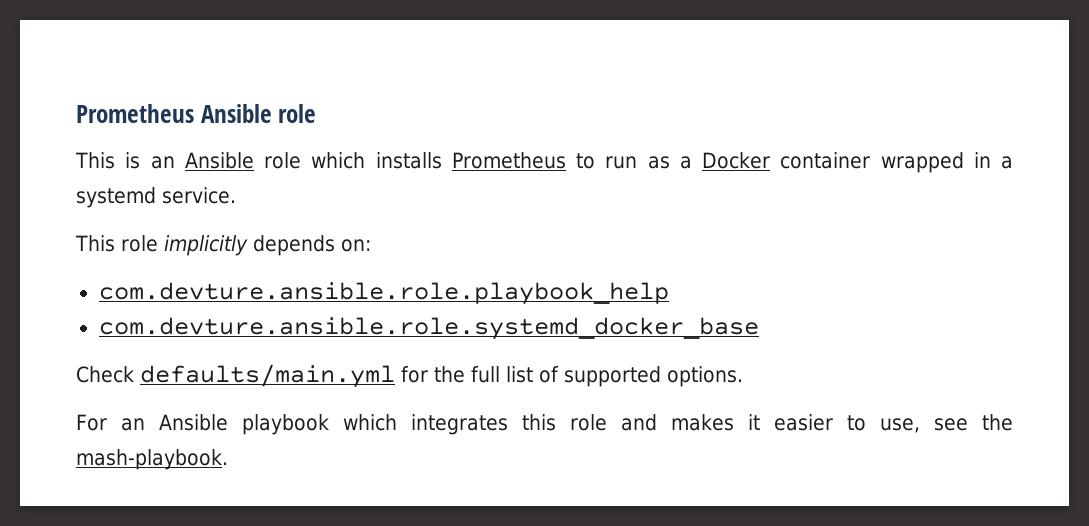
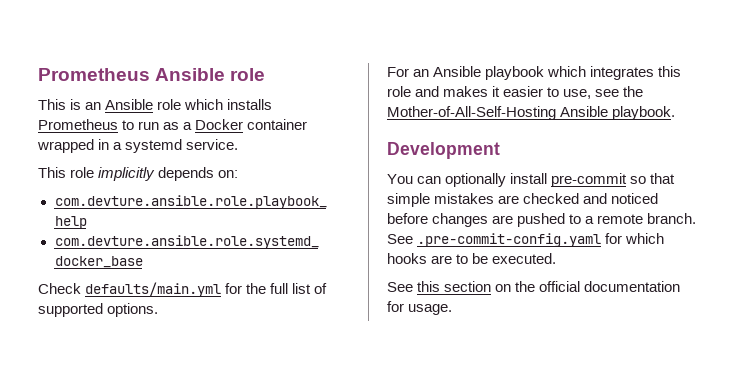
[76,449,228,470] mash-playbook. -> [387,106,676,120] [387,142,500,159] [387,173,676,187] [387,193,659,207] [387,213,697,227] [387,233,665,247] [387,253,557,264] [387,281,681,292] [387,301,453,315] Mother-of-All-Self-Hosting Ansible playbook. // Development // You can optionally install pre-commit so that simple mistakes are checked and noticed before changes are pushed to a remote branch. See .pre-commit-config.yaml for which hooks are to be executed. // See this section on the official documentation for usage.

